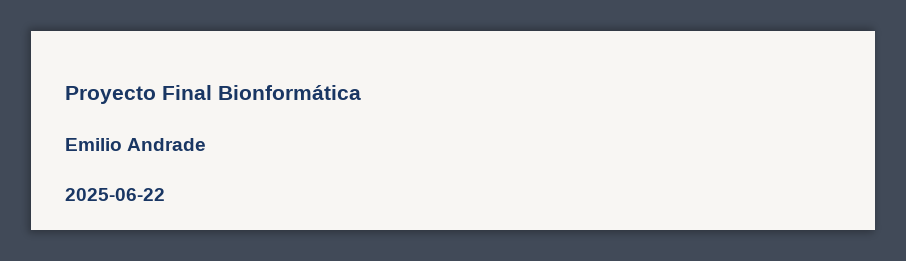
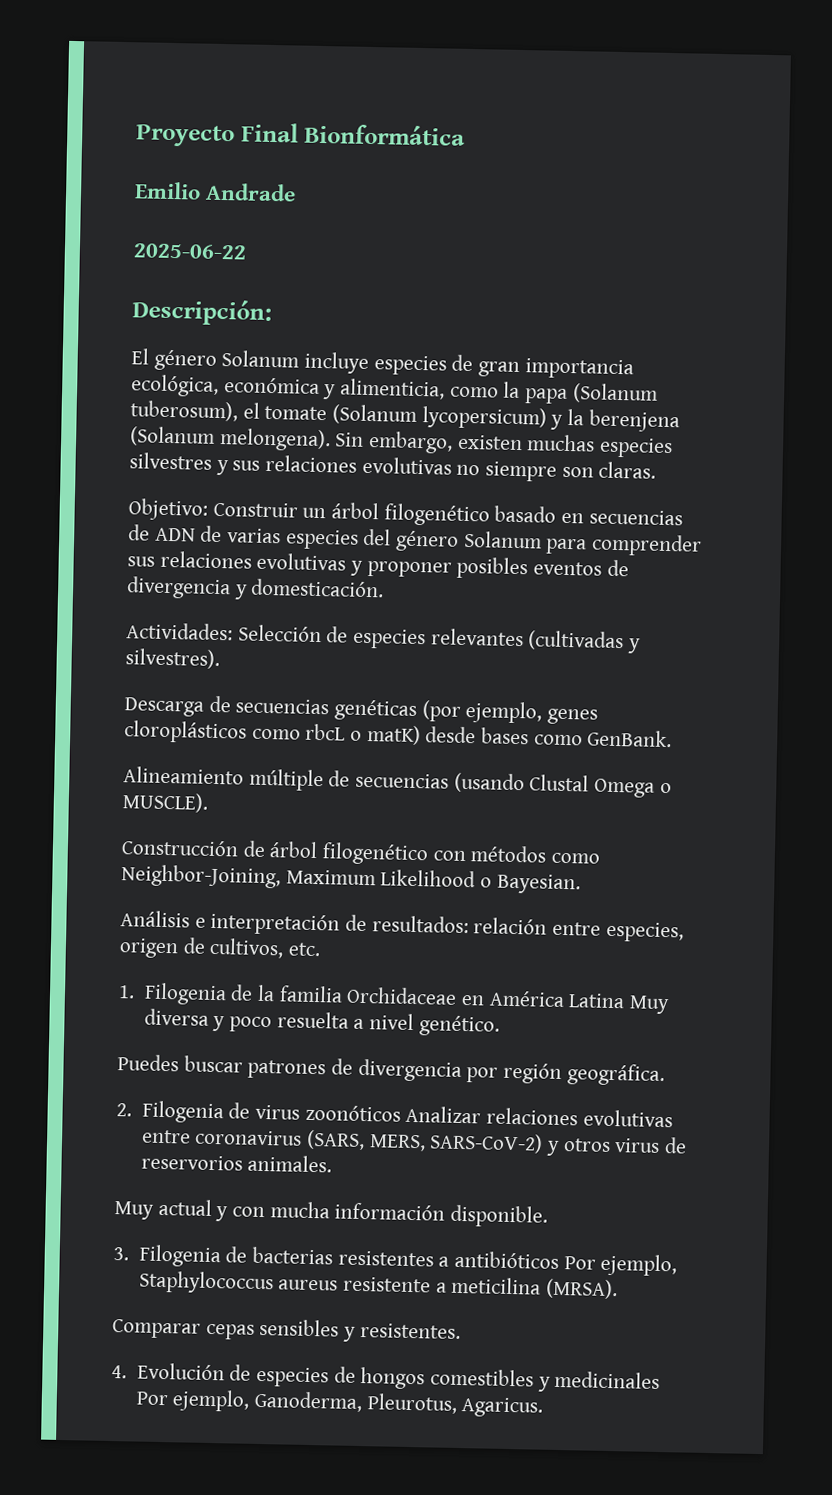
(165, 194) none -> [132,298,272,327] [131,348,634,380] [131,374,658,404] [130,400,680,433] [130,426,674,459] [129,452,657,482] [128,498,683,527] [128,524,703,557] [127,550,629,580] [126,576,385,600] [126,622,642,654] [125,648,220,670] [124,695,599,725] [124,720,673,748] [123,766,672,798] [122,792,209,813] [121,839,601,866] [121,864,581,895] [120,910,684,943] [119,937,322,959] [118,982,670,1015] [143,1008,500,1037] [117,1054,665,1087] [116,1100,673,1128] [141,1129,687,1156] [140,1154,333,1173] [114,1198,549,1228] [113,1244,678,1277] [138,1270,618,1300] [112,1318,461,1342] [111,1362,661,1392] [135,1389,544,1418] // Descripción: // El género Solanum incluye especies de gran importancia ecológica, económica y alimenticia, como la papa (Solanum tuberosum), el tomate (Solanum lycopersicum) y la berenjena (Solanum melongena). Sin embargo, existen muchas especies silvestres y sus relaciones evolutivas no siempre son claras. // Objetivo: Construir un árbol filogenético basado en secuencias de ADN de varias especies del género Solanum para comprender sus relaciones evolutivas y proponer posibles eventos de divergencia y domesticación. // Actividades: Selección de especies relevantes (cultivadas y silvestres). // Descarga de secuencias genéticas (por ejemplo, genes cloroplásticos como rbcL o matK) desde bases como GenBank. // Alineamiento múltiple de secuencias (usando Clustal Omega o MUSCLE). // Construcción de árbol filogenético con métodos como Neighbor-Joining, Maximum Likelihood o Bayesian. // Análisis e interpretación de resultados: relación entre especies, origen de cultivos, etc. // 1. Filogenia de la familia Orchidaceae en América Latina Muy diversa y poco resuelta a nivel genético. // Puedes buscar patrones de divergencia por región geográfica. // 2. Filogenia de virus zoonóticos Analizar relaciones evolutivas entre coronavirus (SARS, MERS, SARS-CoV-2) y otros virus de reservorios animales. // Muy actual y con mucha información disponible. // 3. Filogenia de bacterias resistentes a antibióticos Por ejemplo, Staphylococcus aureus resistente a meticilina (MRSA). // Comparar cepas sensibles y resistentes. // 4. Evolución de especies de hongos comestibles y medicinales Por ejemplo, Ganoderma, Pleurotus, Agaricus.

